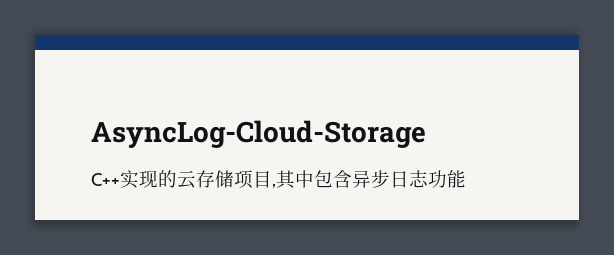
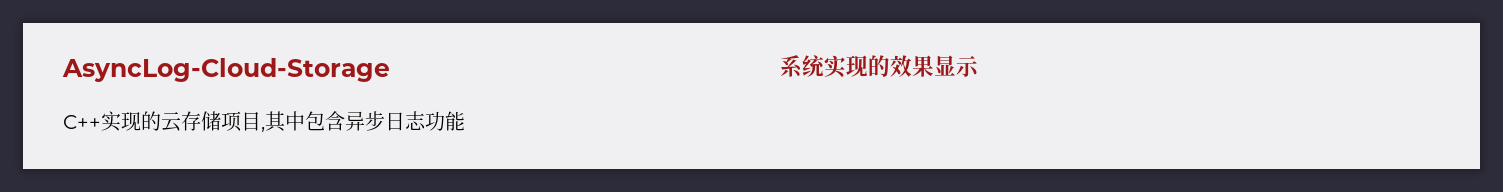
(466, 179) none -> [780,55,979,78] // 系统实现的效果显示

